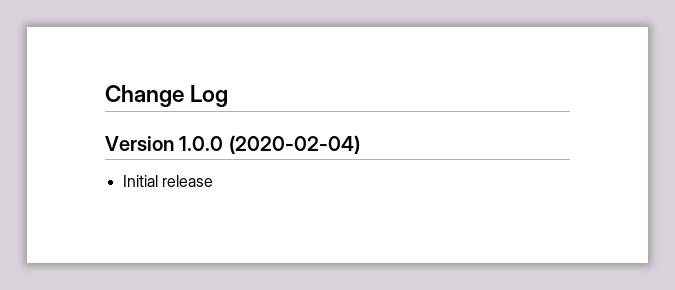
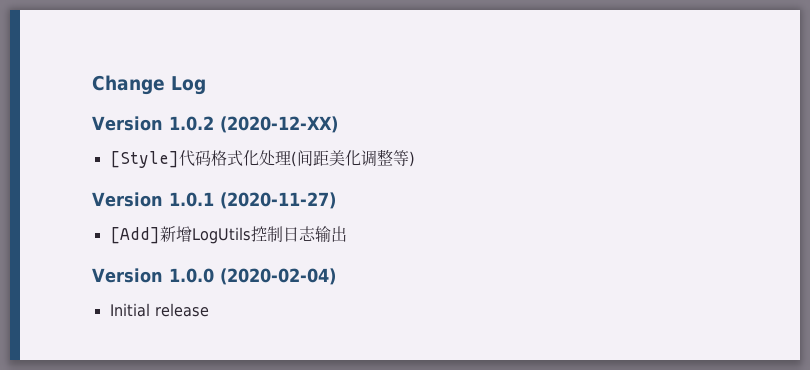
(229, 96) none -> [92,116,338,133] [109,149,415,168] [92,192,336,209] [109,226,347,244] // Version 1.0.2 (2020-12-XX) // [Style]代码格式化处理(间距美化调整等) // Version 1.0.1 (2020-11-27) // [Add]新增LogUtils控制日志输出

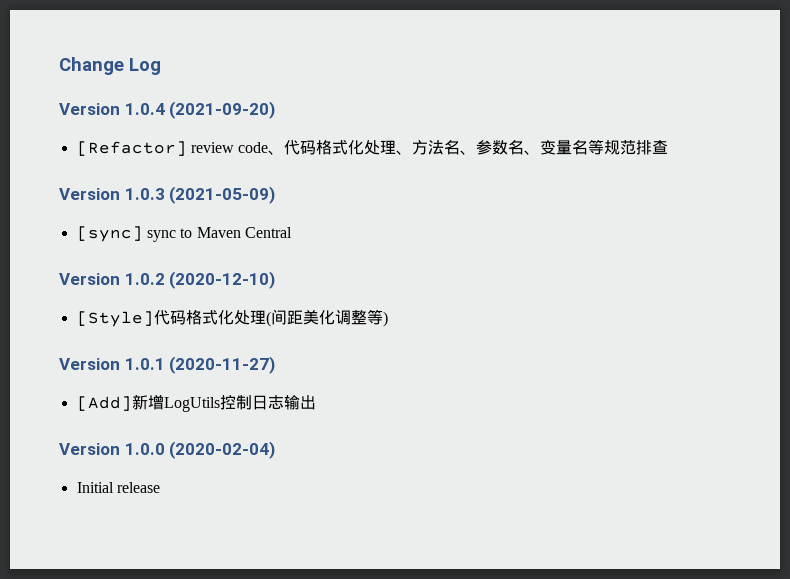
(206, 85) none -> [59,101,276,119] [76,139,669,156] [59,186,276,204] [76,226,292,242] // Version 1.0.4 (2021-09-20) // [Refactor] review code、代码格式化处理、方法名、参数名、变量名等规范排查 // Version 1.0.3 (2021-05-09) // [sync] sync to Maven Central
[219,116,338,133] (2020-12-XX) -> [169,271,276,289] (2020-12-10)

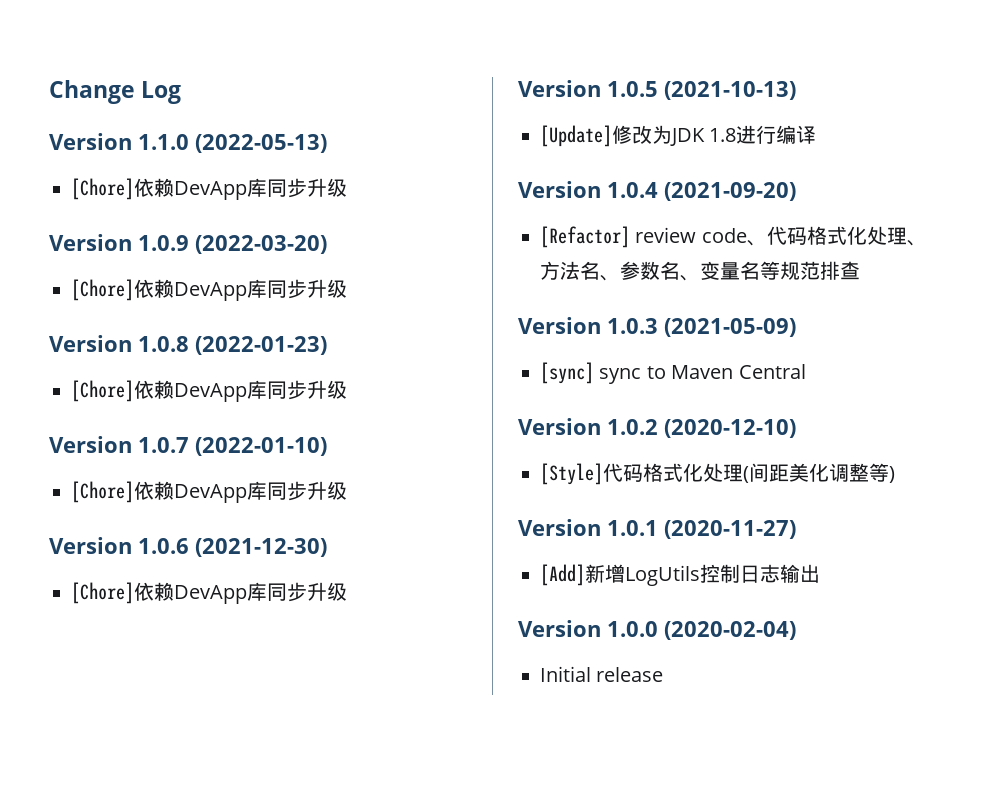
(161, 66) none -> [49,133,327,153] [71,178,347,200] [49,234,327,254] [71,279,347,301] [49,335,327,355] [71,380,347,402] [49,436,327,456] [71,481,347,503] [49,537,327,557] [71,582,347,604] [518,80,796,100] [540,125,817,147] // Version 1.1.0 (2022-05-13) // [Chore]依赖DevApp库同步升级 // Version 1.0.9 (2022-03-20) // [Chore]依赖DevApp库同步升级 // Version 1.0.8 (2022-01-23) // [Chore]依赖DevApp库同步升级 // Version 1.0.7 (2022-01-10) // [Chore]依赖DevApp库同步升级 // Version 1.0.6 (2021-12-30) // [Chore]依赖DevApp库同步升级 // Version 1.0.5 (2021-10-13) // [Update]修改为JDK 1.8进行编译

